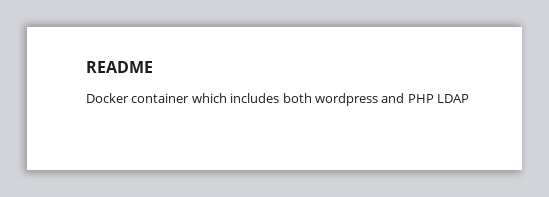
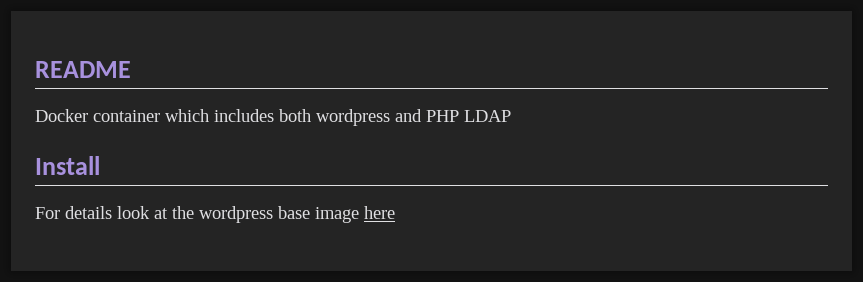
(469, 98) none -> [35,156,100,175] [35,206,395,223] // Install // For details look at the wordpress base image here

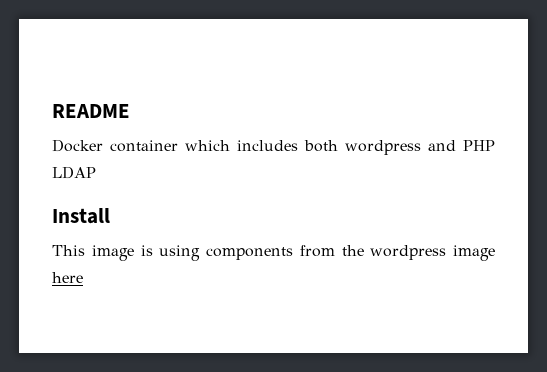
[35,206,168,219] For details look at -> [52,245,335,261] This image is using components from
[278,206,310,219] base -> (447, 252) none

